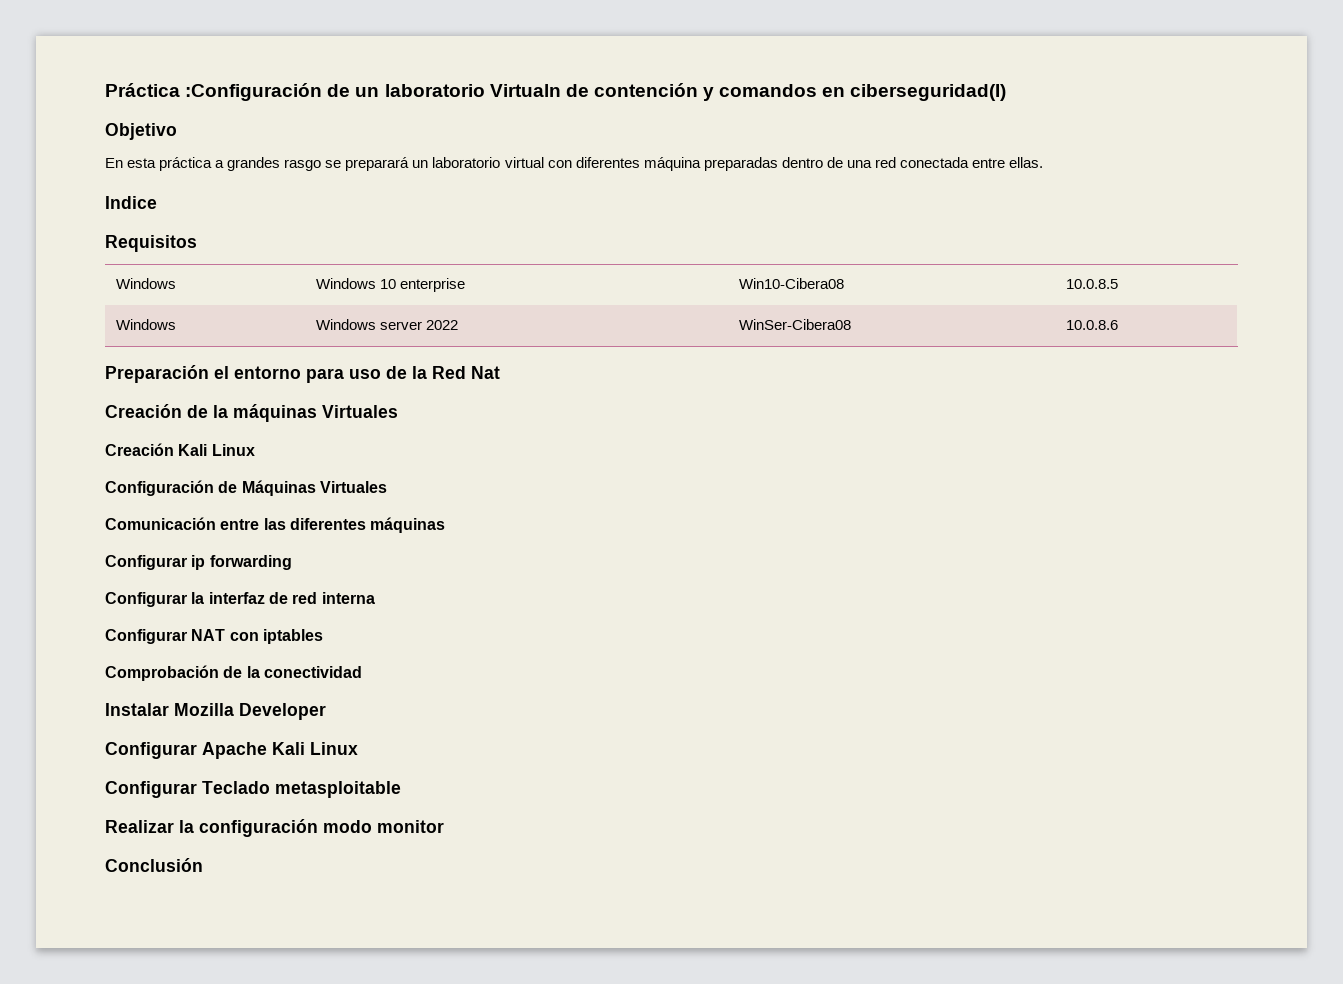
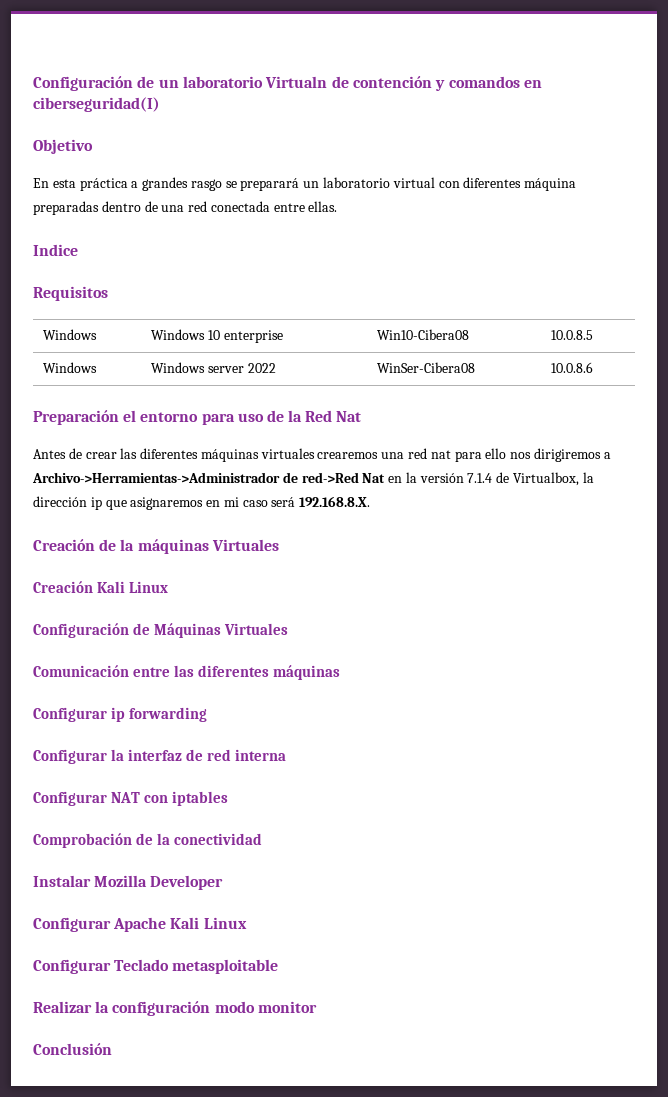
[105,83,323,101] Práctica :Configuración -> [33,76,133,91] Configuración
(500, 372) none -> [33,448,611,462] [32,472,594,486] [33,496,371,510] // Antes de crear las diferentes máquinas virtuales crearemos una red nat para ello nos dirigiremos a Archivo->Herramientas->Administrador de red->Red Nat en la versión 7.1.4 de Virtualbox, la dirección ip que asignaremos en mi caso será 192.168.8.X.

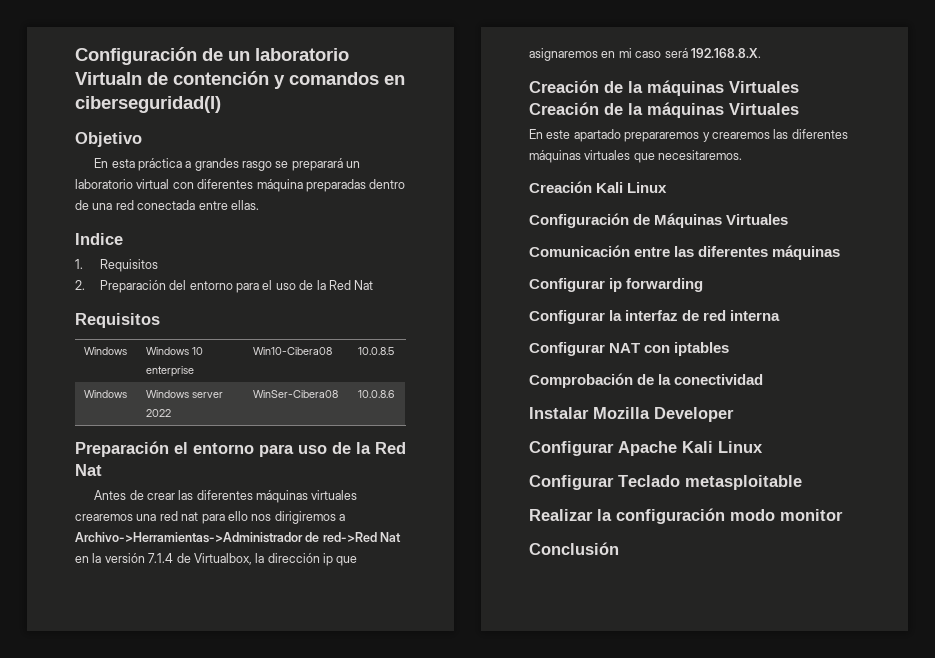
(78, 250) none -> [75,259,158,272] [75,280,374,293] // 1. Requisitos // 2. Preparación del entorno para el uso de la Red Nat
(279, 545) none -> [529,102,799,118] [529,129,848,142] [529,150,743,163] Creación de la máquinas Virtuales // En este apartado prepararemos y crearemos las diferentes máquinas virtuales que necesitaremos.

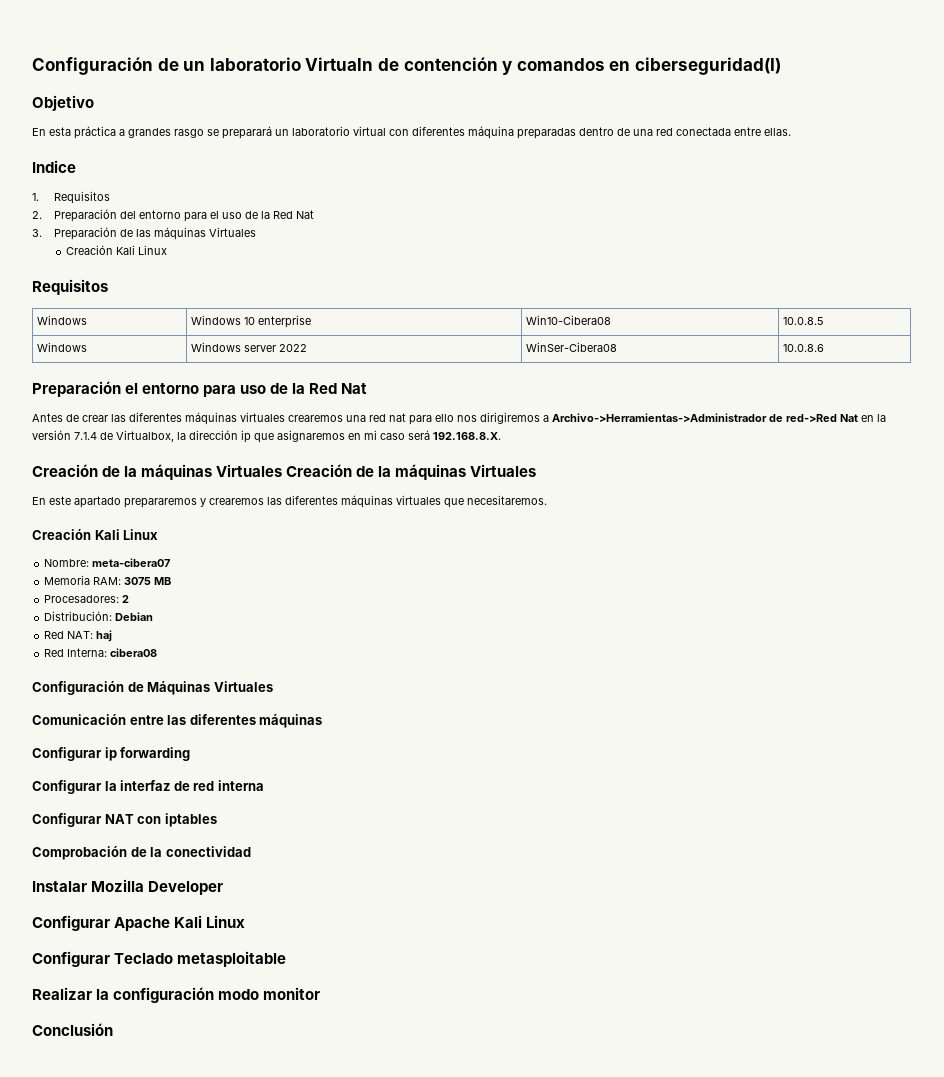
(374, 285) none -> [32,227,256,240] [65,245,167,255] // 3. Preparación de las máquinas Virtuales // Creación Kali Linux
(668, 187) none -> [44,558,171,567] [44,575,172,585] [44,595,130,603] [44,611,154,621] [44,630,113,642] [44,648,158,657] // Nombre: meta-cibera07 // Memoria RAM: 3075 MB // Procesadores: 2 // Distribución: Debian // Red NAT: haj // Red Interna: cibera08

